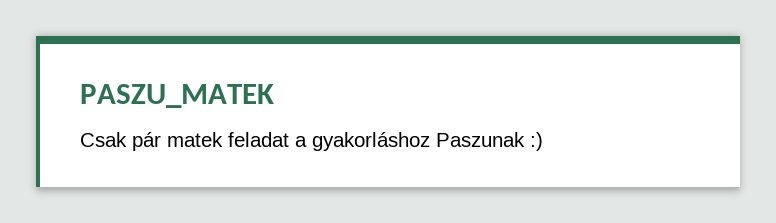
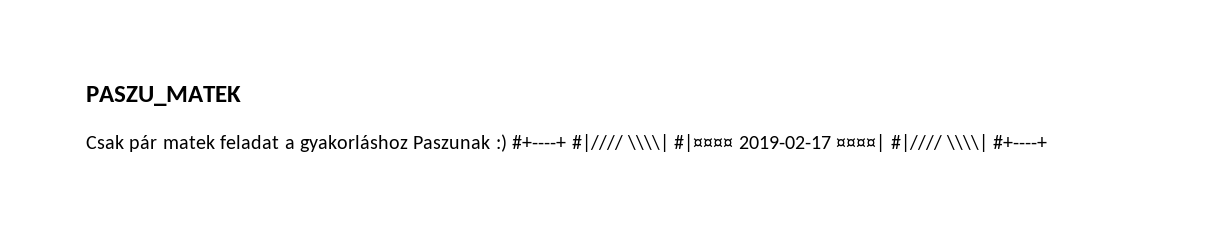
(543, 141) none -> [512,134,1048,152] #+----+ #|//// \\\\| #|¤¤¤¤ 2019-02-17 ¤¤¤¤| #|//// \\\\| #+----+

